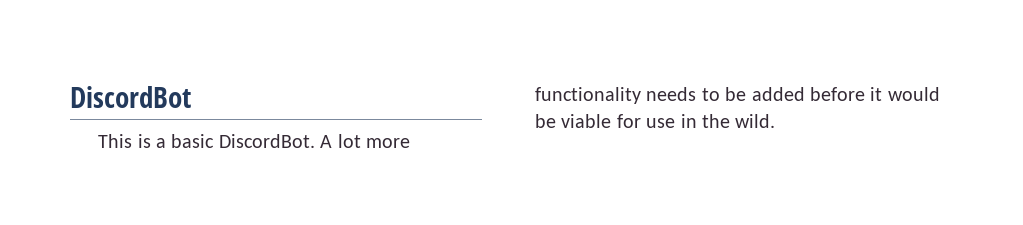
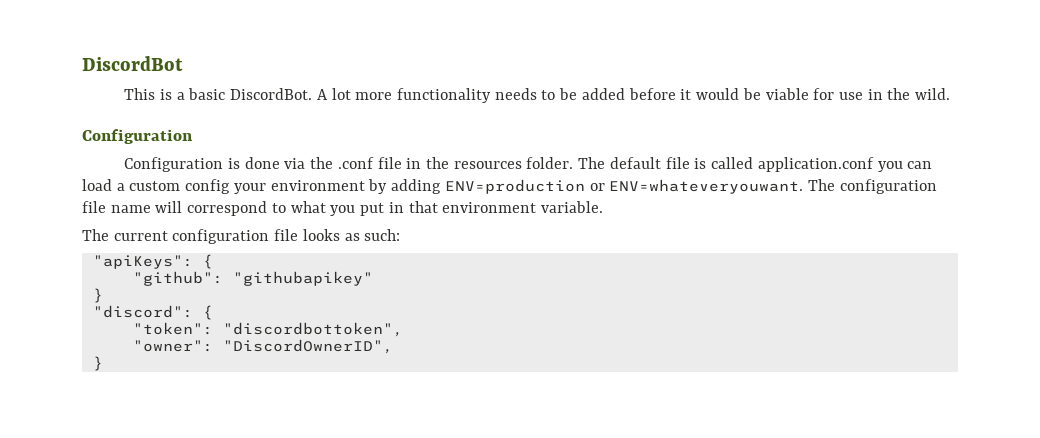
(776, 121) none -> [82,129,193,144] [124,157,933,172] [82,179,937,194] [82,201,603,216] [82,229,401,244] [92,254,213,269] [132,271,373,286] [92,288,103,303] [92,305,213,320] [132,322,403,337] [132,339,393,354] [92,356,103,371] // Configuration // Configuration is done via the .conf file in the resources folder. The default file is called application.conf you can load a custom config your environment by adding ENV=production or ENV=whateveryouwant. The configuration file name will correspond to what you put in that environment variable. // The current configuration file looks as such: // "apiKeys": { // "github": "githubapikey" // } // "discord": { // "token": "discordbottoken", // "owner": "DiscordOwnerID", // }

